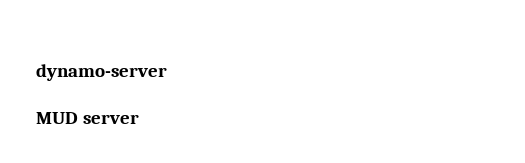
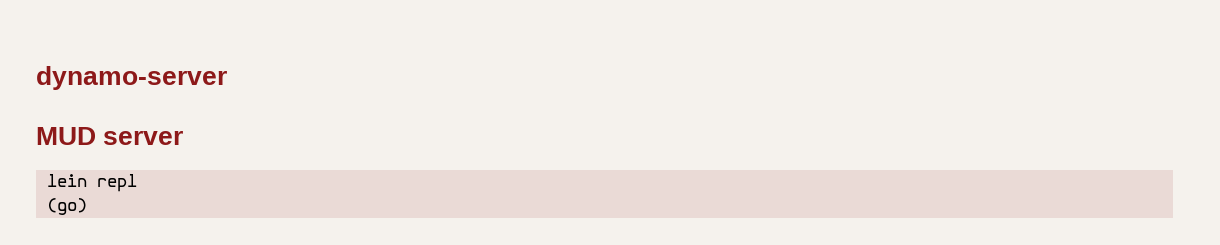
(140, 119) none -> [47,174,138,192] [47,198,88,215] // lein repl // (go)

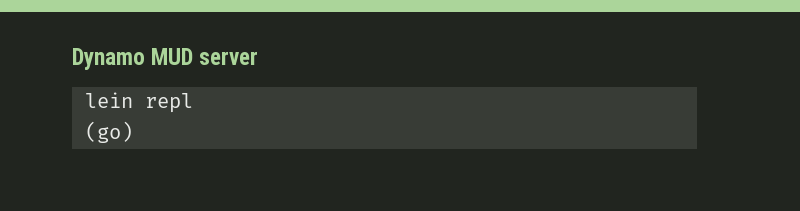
[36,66,227,90] dynamo-server // -> [72,48,145,70] Dynamo

